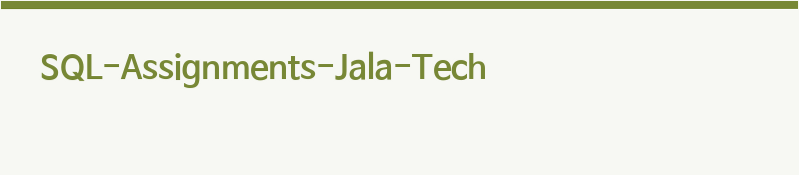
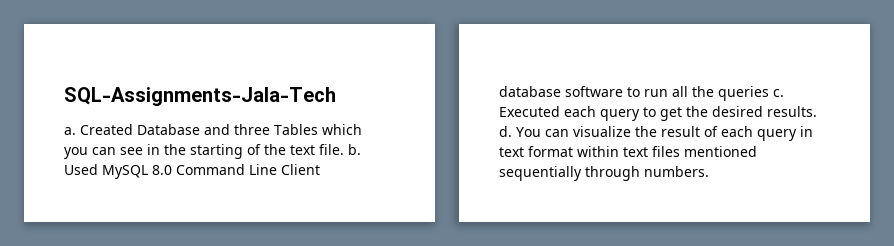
(488, 69) none -> [64,124,362,135] [64,144,361,159] [64,164,320,179] [499,86,784,101] [499,106,817,121] [499,126,813,141] [499,146,757,157] [499,166,709,181] // a. Created Database and three Tables which you can see in the starting of the text file. b. Used MySQL 8.0 Command Line Client database software to run all the queries c. Executed each query to get the desired results. d. You can visualize the result of each query in text format within text files mentioned sequentially through numbers.

